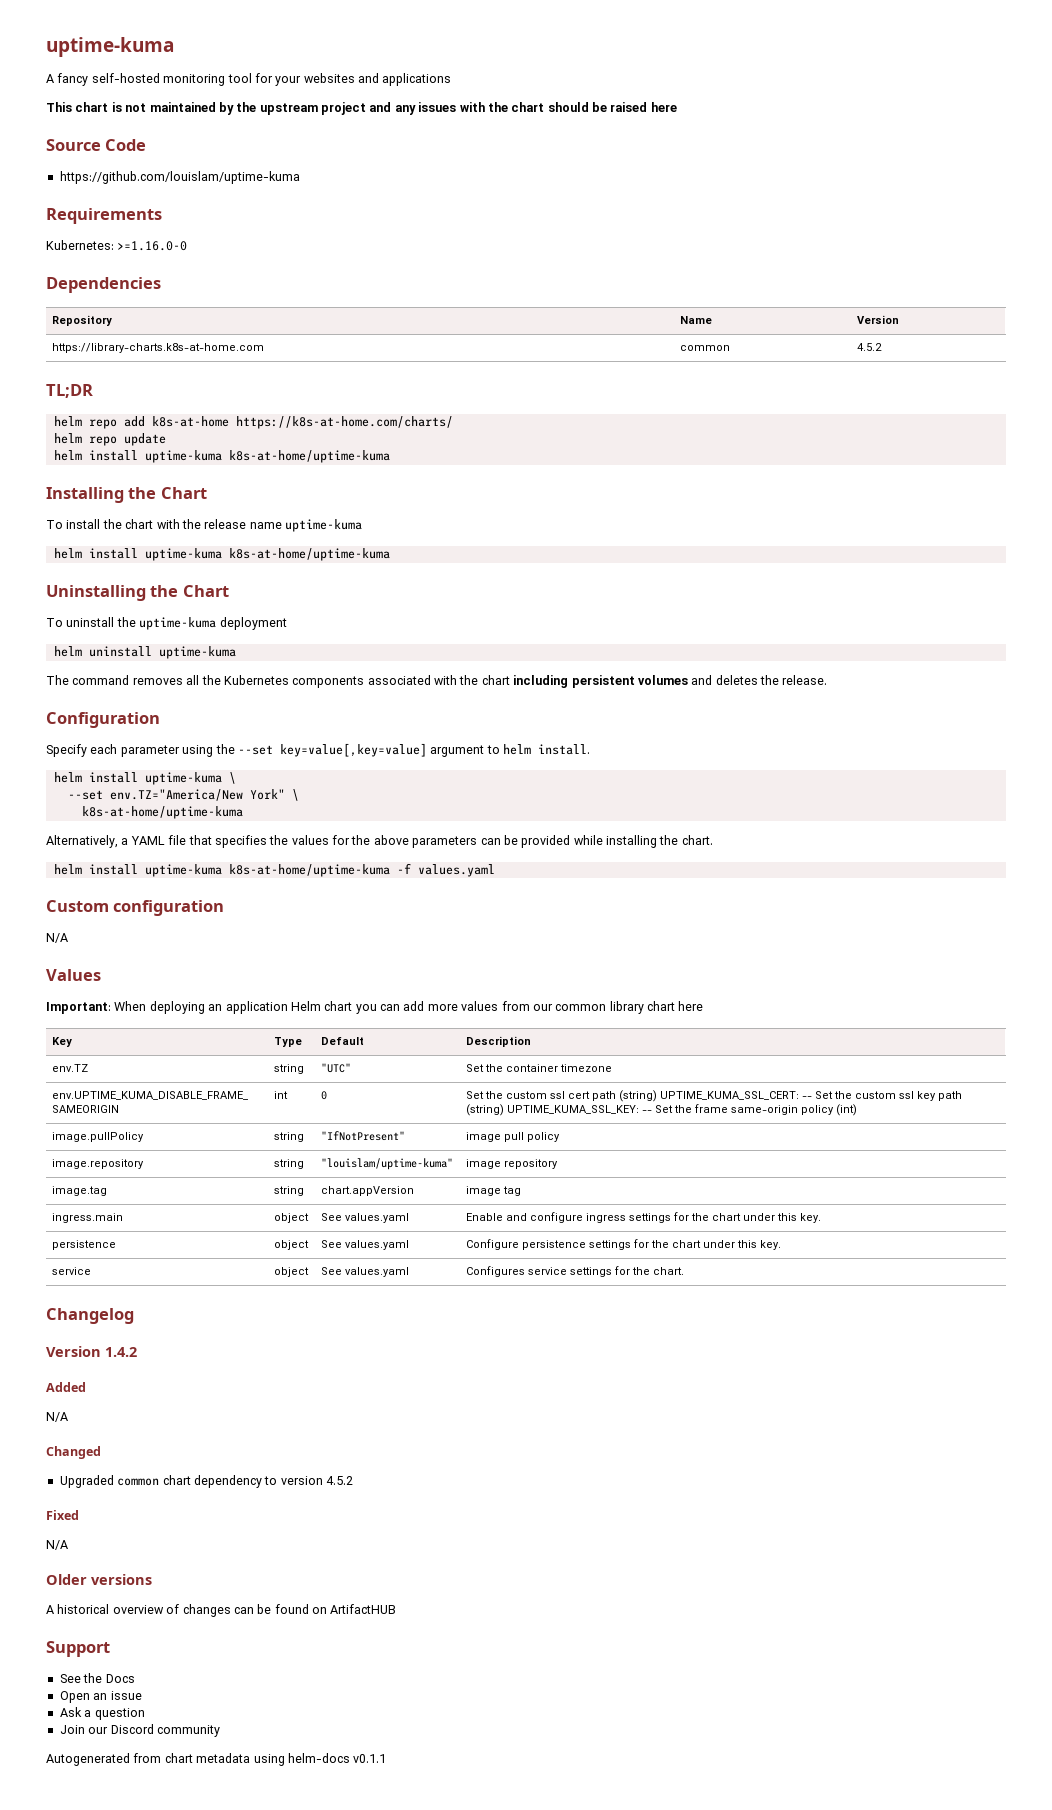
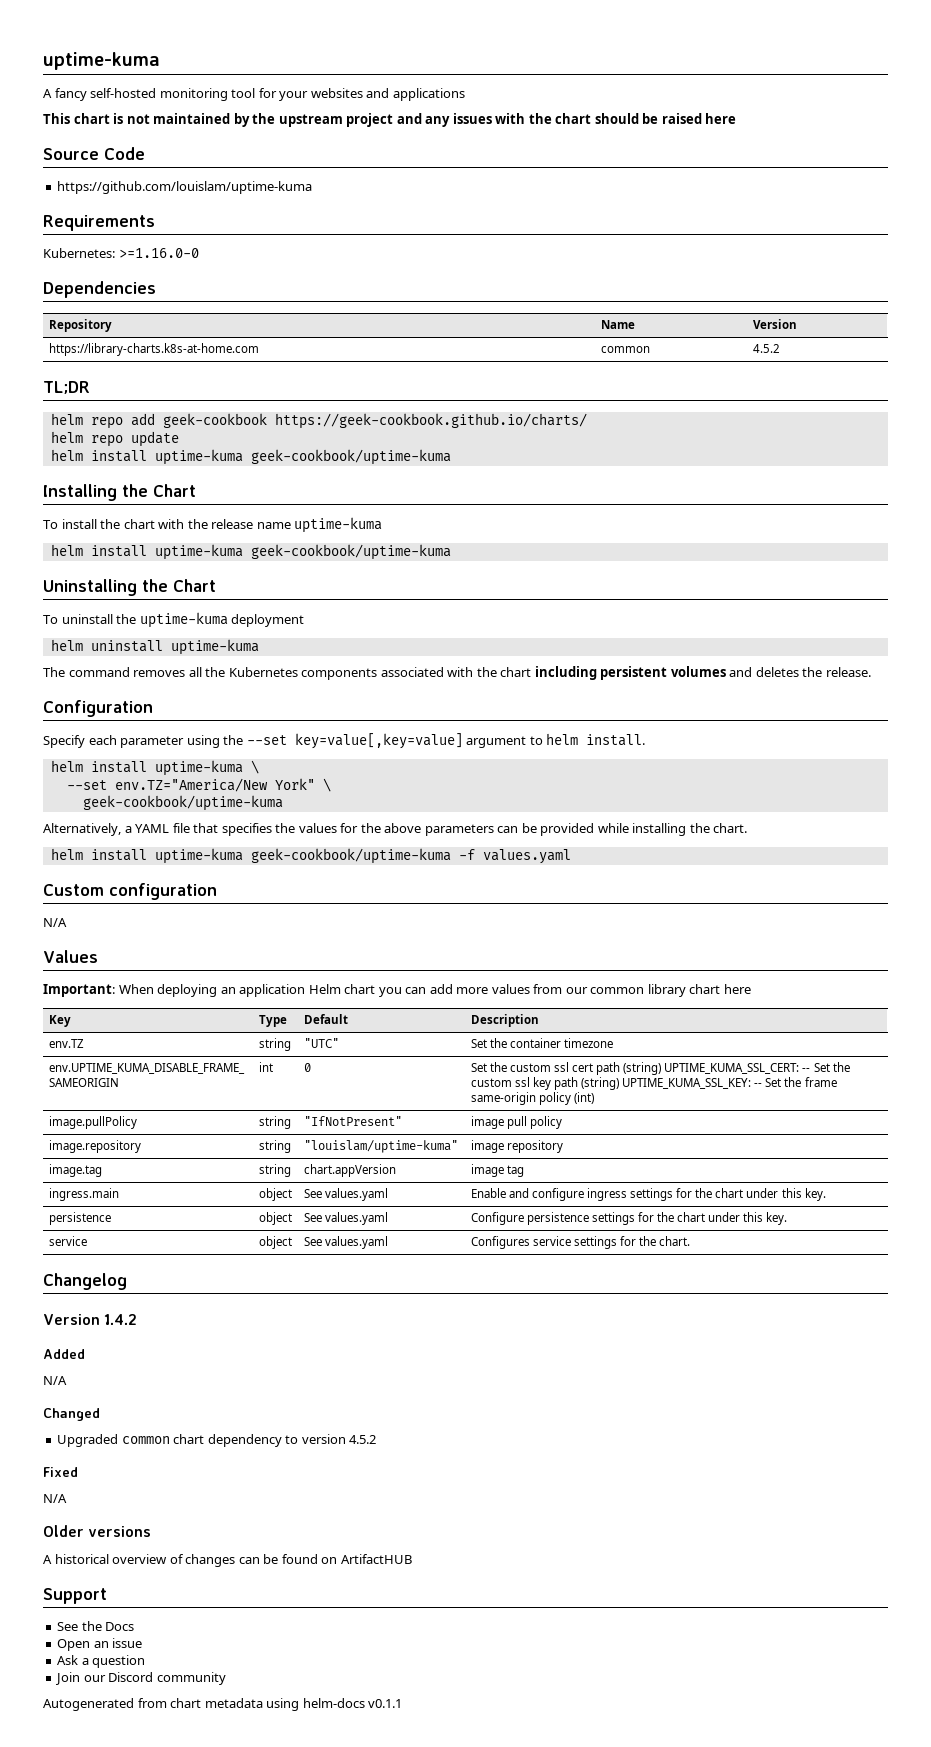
[151,416,453,429] k8s-at-home https://k8s-at-home.com/charts/ -> [162,413,587,429] geek-cookbook https://geek-cookbook.github.io/charts/
[228,450,390,463] k8s-at-home/uptime-kuma -> [250,449,451,465] geek-cookbook/uptime-kuma
[228,548,390,561] k8s-at-home/uptime-kuma -> [250,544,451,560] geek-cookbook/uptime-kuma
[81,806,243,819] k8s-at-home/uptime-kuma -> [82,795,283,811] geek-cookbook/uptime-kuma
[228,864,390,877] k8s-at-home/uptime-kuma -> [250,848,451,864] geek-cookbook/uptime-kuma

